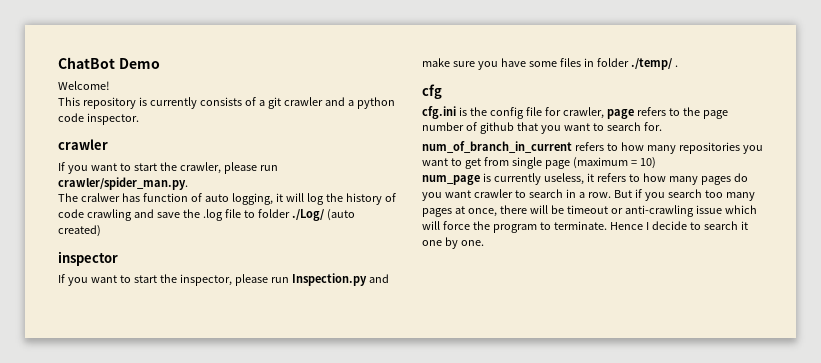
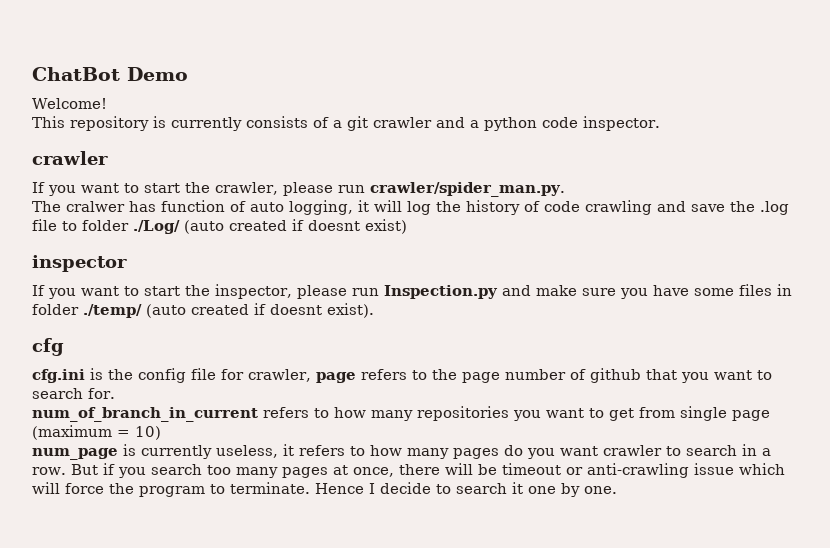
[58,225,101,237] created) -> [229,219,407,234] created if doesnt exist)
[674,65,678,67] . -> [146,303,374,318] (auto created if doesnt exist).

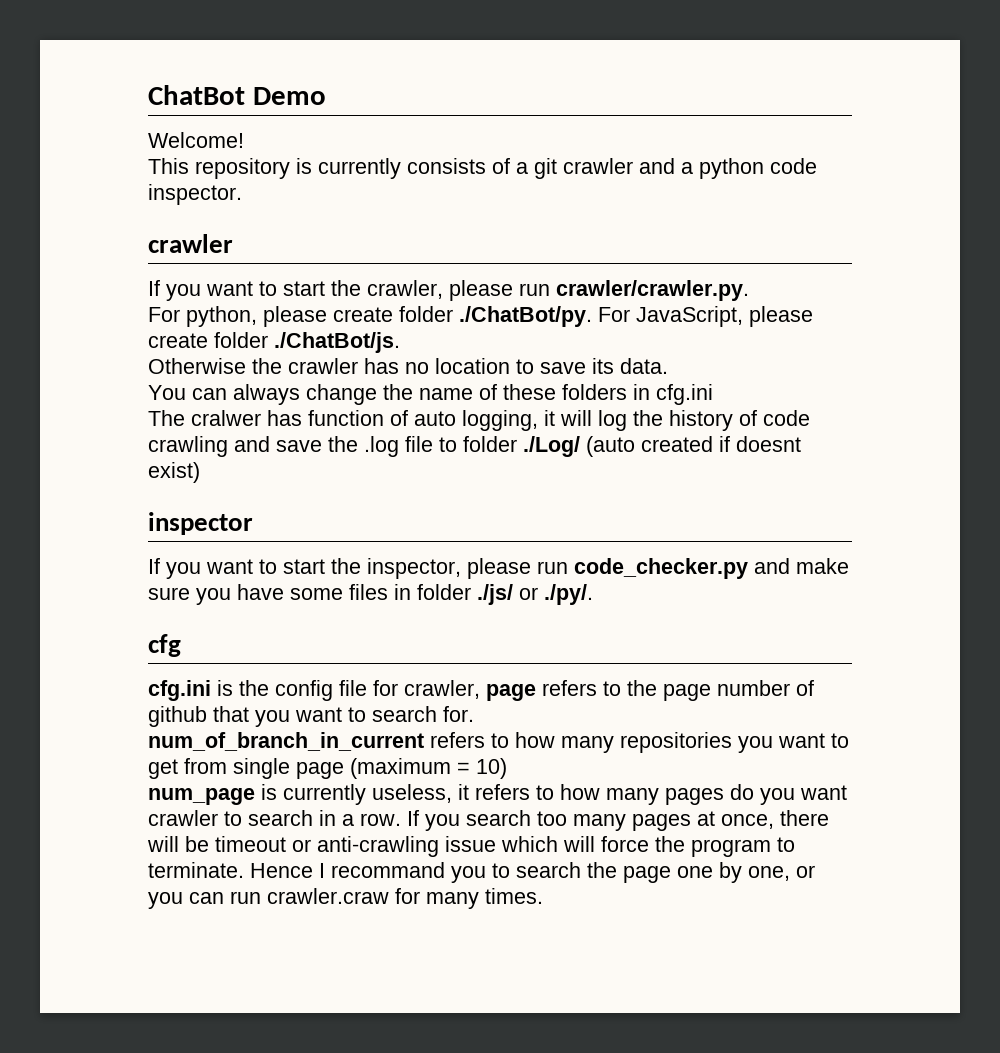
[369,182,565,197] crawler/spider_man.py. -> [556,280,749,301] [148,306,813,327] [148,332,400,353] [148,358,668,374] [148,384,713,405] crawler/crawler.py. // For python, please create folder ./ChatBot/py. For JavaScript, please create folder ./ChatBot/js. // Otherwise the crawler has no location to save its data. // You can always change the name of these folders in cfg.ini
[383,285,498,299] Inspection.py -> [574,558,748,579] code_checker.py
[83,303,374,318] ./temp/ (auto created if doesnt exist). -> [477,584,593,605] ./js/ or ./py/.
[70,463,115,475] But if -> [407,810,419,826] If
[380,482,617,497] decide to search it one by one. -> [331,862,815,883] [148,888,543,909] recommand you to search the page one by one, or you can run crawler.craw for many times.

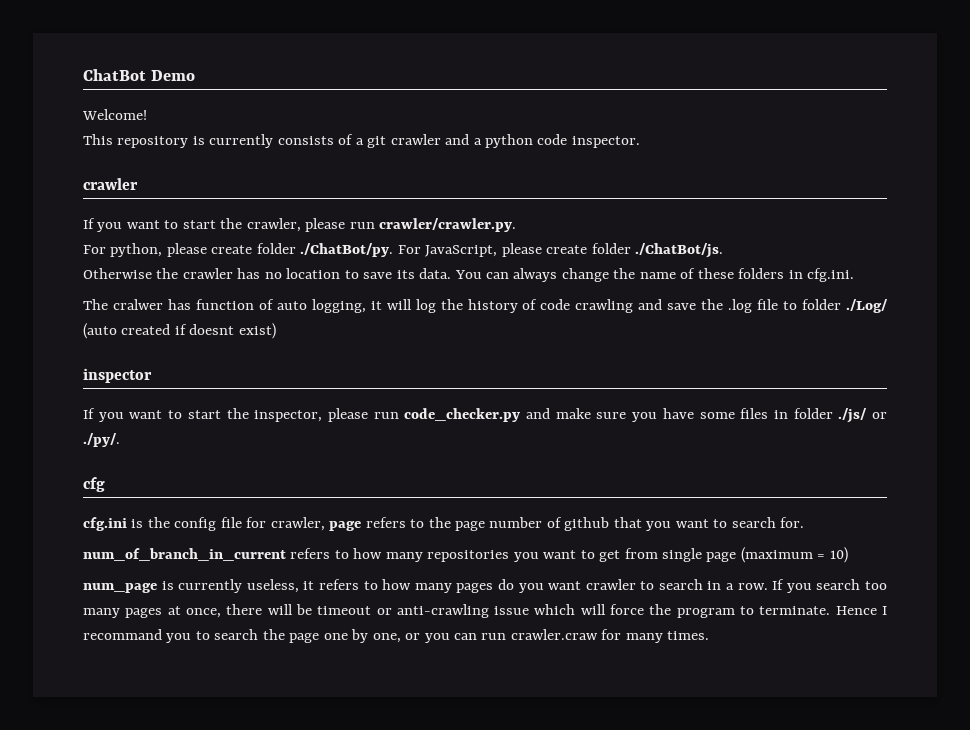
(668, 366) // -> (452, 273) none
[656,384,713,405] cfg.ini -> [807,268,855,282] cfg.ini.

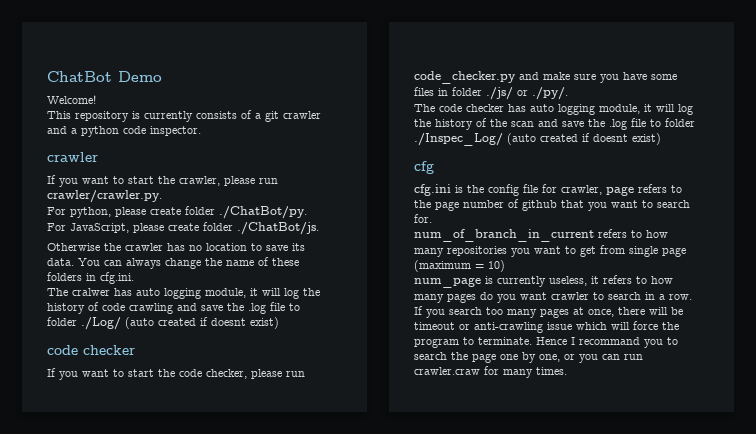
[195,299,366,313] function of auto logging, -> [136,288,246,299] auto logging module,
[83,368,152,383] [83,408,323,422] inspector // If you want to start the inspector, -> [47,345,135,355] [47,368,247,380] code checker // If you want to start the code checker,
(120, 440) none -> [414,104,693,115] [414,118,695,130] [414,133,661,146] // The code checker has auto logging module, it will log the history of the scan and save the .log file to folder ./Inspec_Log/ (auto created if doesnt exist)

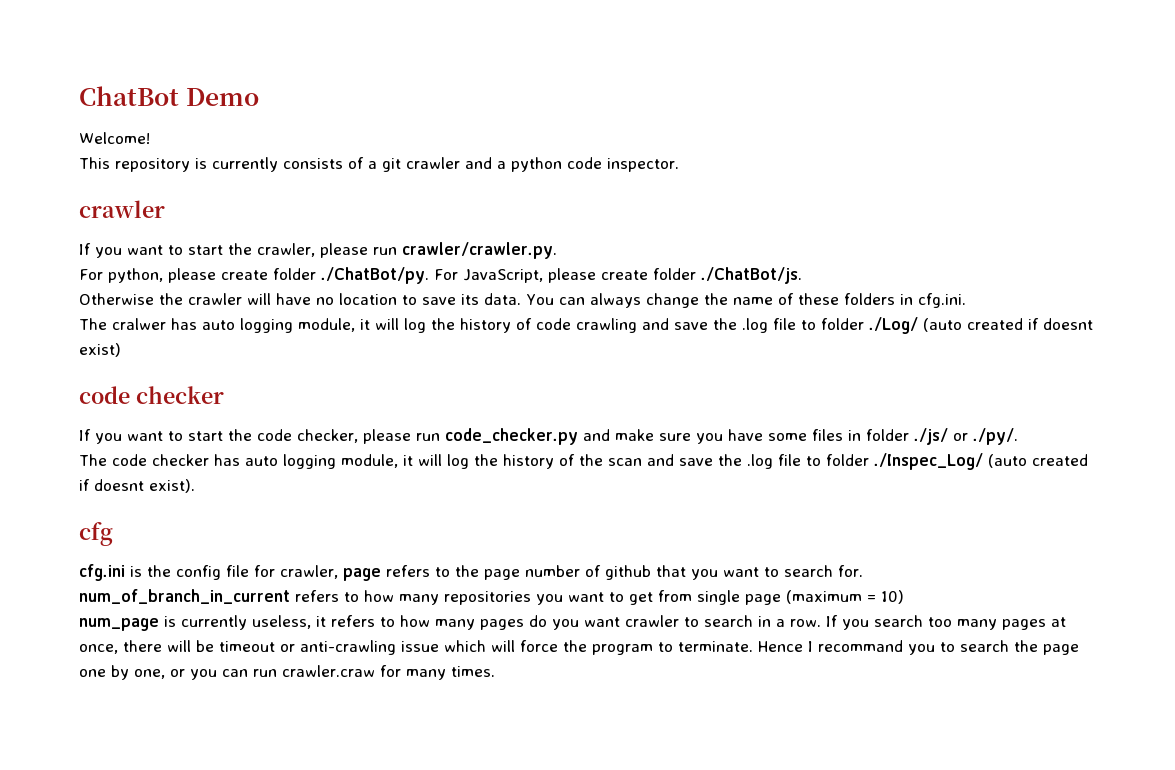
[167,243,185,251] has -> [247,293,311,305] will have
[632,133,661,145] exist) -> [149,479,195,493] exist).

